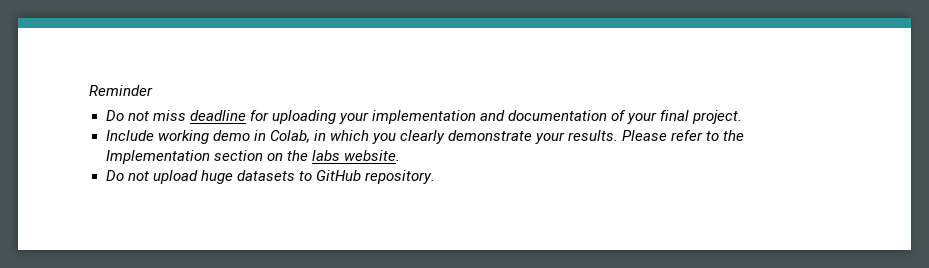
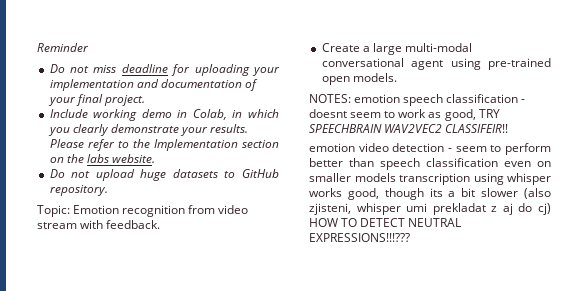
(435, 177) none -> [37,205,249,217] [37,220,161,229] [321,43,472,55] [321,58,551,70] [321,73,397,85] [309,94,526,106] [309,109,500,121] [309,124,509,133] [309,143,551,155] [309,158,551,170] [309,173,551,185] [309,188,551,200] [309,203,551,215] [309,218,462,227] [309,233,410,242] // Topic: Emotion recognition from video stream with feedback. // Create a large multi-modal conversational agent using pre-trained open models. // NOTES: emotion speech classification - doesnt seem to work as good, TRY SPEECHBRAIN WAV2VEC2 CLASSIFEIR!! // emotion video detection - seem to perform better than speech classification even on smaller models transcription using whisper works good, though its a bit slower (also zjisteni, whisper umi prekladat z aj do cj) HOW TO DETECT NEUTRAL EXPRESSIONS!!!???

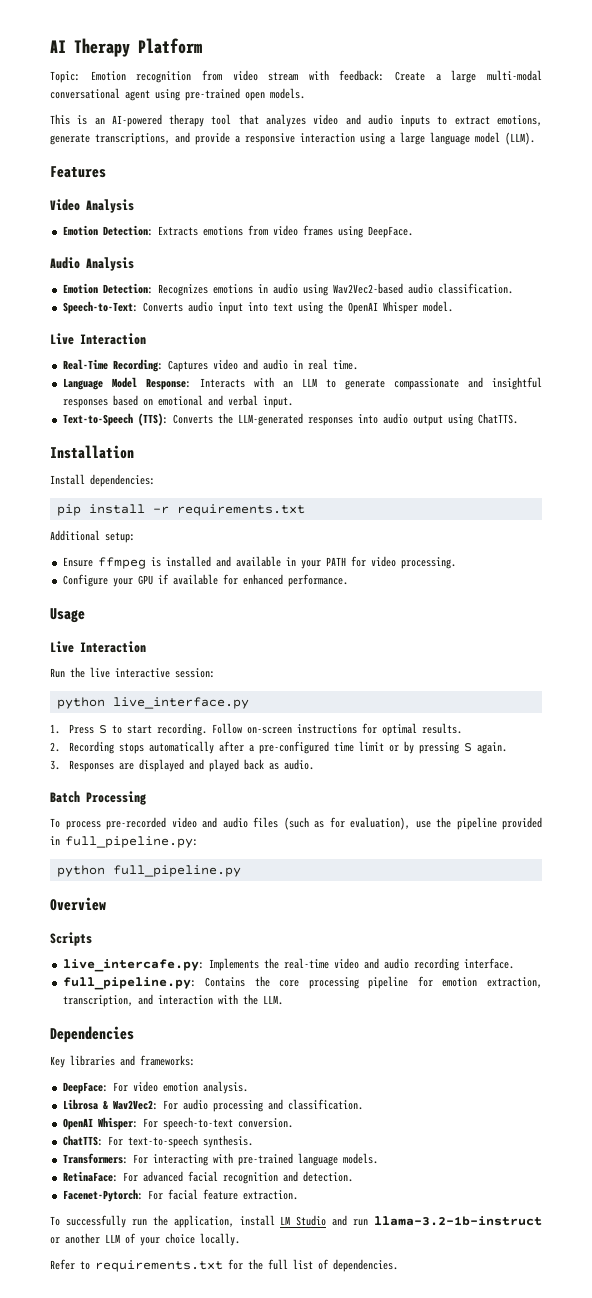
[37,43,89,52] [49,64,280,76] [49,79,258,91] [47,94,145,106] [49,109,279,121] [47,124,249,136] [49,139,279,151] [49,154,155,163] [49,169,279,181] [49,185,108,196] Reminder // Do not miss deadline for uploading your implementation and documentation of your final project. // Include working demo in Colab, in which you clearly demonstrate your results. Please refer to the Implementation section on the labs website. // Do not upload huge datasets to GitHub repository. -> [50,38,202,57] AI Therapy Platform
[106,220,161,229] feedback. // -> [339,70,385,81] feedback:
[309,94,526,106] [309,109,500,121] [309,124,509,133] [309,143,551,155] [309,158,551,170] [309,173,551,185] [309,188,551,200] [309,203,551,215] [309,218,462,227] [309,233,410,242] NOTES: emotion speech classification - doesnt seem to work as good, TRY SPEECHBRAIN WAV2VEC2 CLASSIFEIR!! // emotion video detection - seem to perform better than speech classification even on smaller models transcription using whisper works good, though its a bit slower (also zjisteni, whisper umi prekladat z aj do cj) HOW TO DETECT NEUTRAL EXPRESSIONS!!!??? -> [50,114,542,127] [50,132,535,145] [50,166,106,178] [50,199,134,213] [62,225,413,238] [50,257,134,271] [62,283,513,296] [62,301,453,314] [50,333,146,345] [62,359,358,372] [62,377,543,390] [62,395,293,408] [62,413,518,426] [50,445,134,459] [50,474,155,487] [56,504,305,516] [50,530,135,543] [62,556,456,569] [62,574,348,587] [50,608,85,623] [50,641,146,653] [50,667,215,678] [56,697,249,709] [50,723,463,736] [50,741,508,754] [50,759,315,772] [50,791,146,805] [50,817,542,830] [50,836,198,848] [56,865,241,877] [50,897,106,911] [50,932,92,946] [62,958,514,972] [62,976,542,990] [62,994,283,1007] [50,1026,134,1043] [50,1055,195,1068] [62,1081,248,1094] [62,1099,363,1112] [62,1117,293,1130] [62,1135,253,1148] [62,1153,378,1166] [62,1171,353,1184] [62,1189,298,1202] [50,1215,542,1228] [50,1233,240,1246] [50,1259,398,1272] This is an AI-powered therapy tool that analyzes video and audio inputs to extract emotions, generate transcriptions, and provide a responsive interaction using a large language model (LLM). // Features // Video Analysis // Emotion Detection: Extracts emotions from video frames using DeepFace. // Audio Analysis // Emotion Detection: Recognizes emotions in audio using Wav2Vec2-based audio classification. // Speech-to-Text: Converts audio input into text using the OpenAI Whisper model. // Live Interaction // Real-Time Recording: Captures video and audio in real time. // Language Model Response: Interacts with an LLM to generate compassionate and insightful responses based on emotional and verbal input. // Text-to-Speech (TTS): Converts the LLM-generated responses into audio output using ChatTTS. // Installation // Install dependencies: // pip install -r requirements.txt // Additional setup: // Ensure ffmpeg is installed and available in your PATH for video processing. // Configure your GPU if available for enhanced performance. // Usage // Live Interaction // Run the live interactive session: // python live_interface.py // 1. Press S to start recording. Follow on-screen instructions for optimal results. // 2. Recording stops automatically after a pre-configured time limit or by pressing S again. // 3. Responses are displayed and played back as audio. // Batch Processing // To process pre-recorded video and audio files (such as for evaluation), use the pipeline provided in full_pipeline.py: // python full_pipeline.py // Overview // Scripts // live_intercafe.py: Implements the real-time video and audio recording interface. // full_pipeline.py: Contains the core processing pipeline for emotion extraction, transcription, and interaction with the LLM. // Dependencies // Key libraries and frameworks: // DeepFace: For video emotion analysis. // Librosa & Wav2Vec2: For audio processing and classification. // OpenAI Whisper: For speech-to-text conversion. // ChatTTS: For text-to-speech synthesis. // Transformers: For interacting with pre-trained language models. // RetinaFace: For advanced facial recognition and detection. // Facenet-Pytorch: For facial feature extraction. // To successfully run the application, install LM Studio and run llama-3.2-1b-instruct or another LLM of your choice locally. // Refer to requirements.txt for the full list of dependencies.

